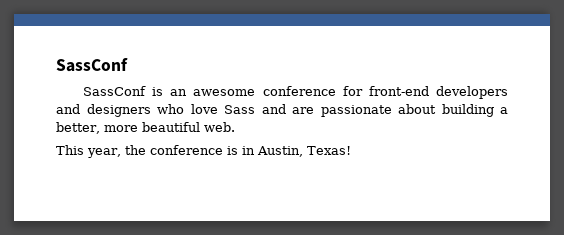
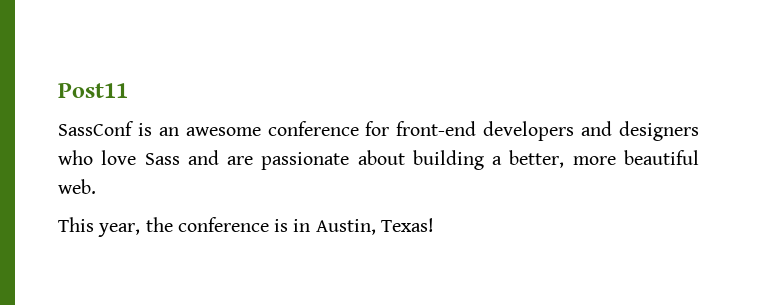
[56,58,128,72] SassConf -> [58,83,128,98] Post11

